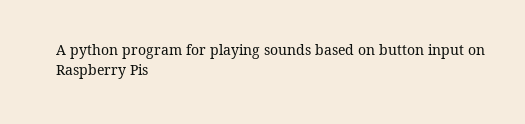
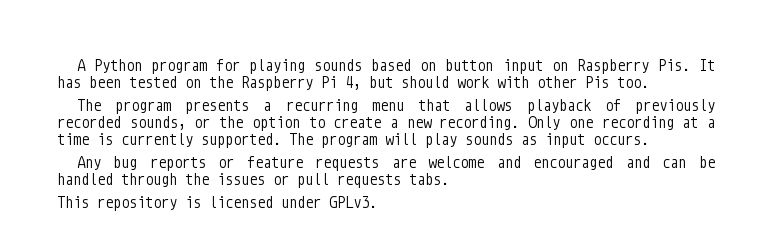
[70,44,118,59] python -> [93,59,142,73] Python
[130,64,148,75] Pis -> [657,59,715,71] [57,76,649,91] [76,99,715,114] [57,116,715,131] [57,133,649,148] [76,156,716,171] [57,173,449,188] [57,196,377,211] Pis. It has been tested on the Raspberry Pi 4, but should work with other Pis too. // The program presents a recurring menu that allows playback of previously recorded sounds, or the option to create a new recording. Only one recording at a time is currently supported. The program will play sounds as input occurs. // Any bug reports or feature requests are welcome and encouraged and can be handled through the issues or pull requests tabs. // This repository is licensed under GPLv3.

